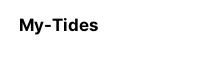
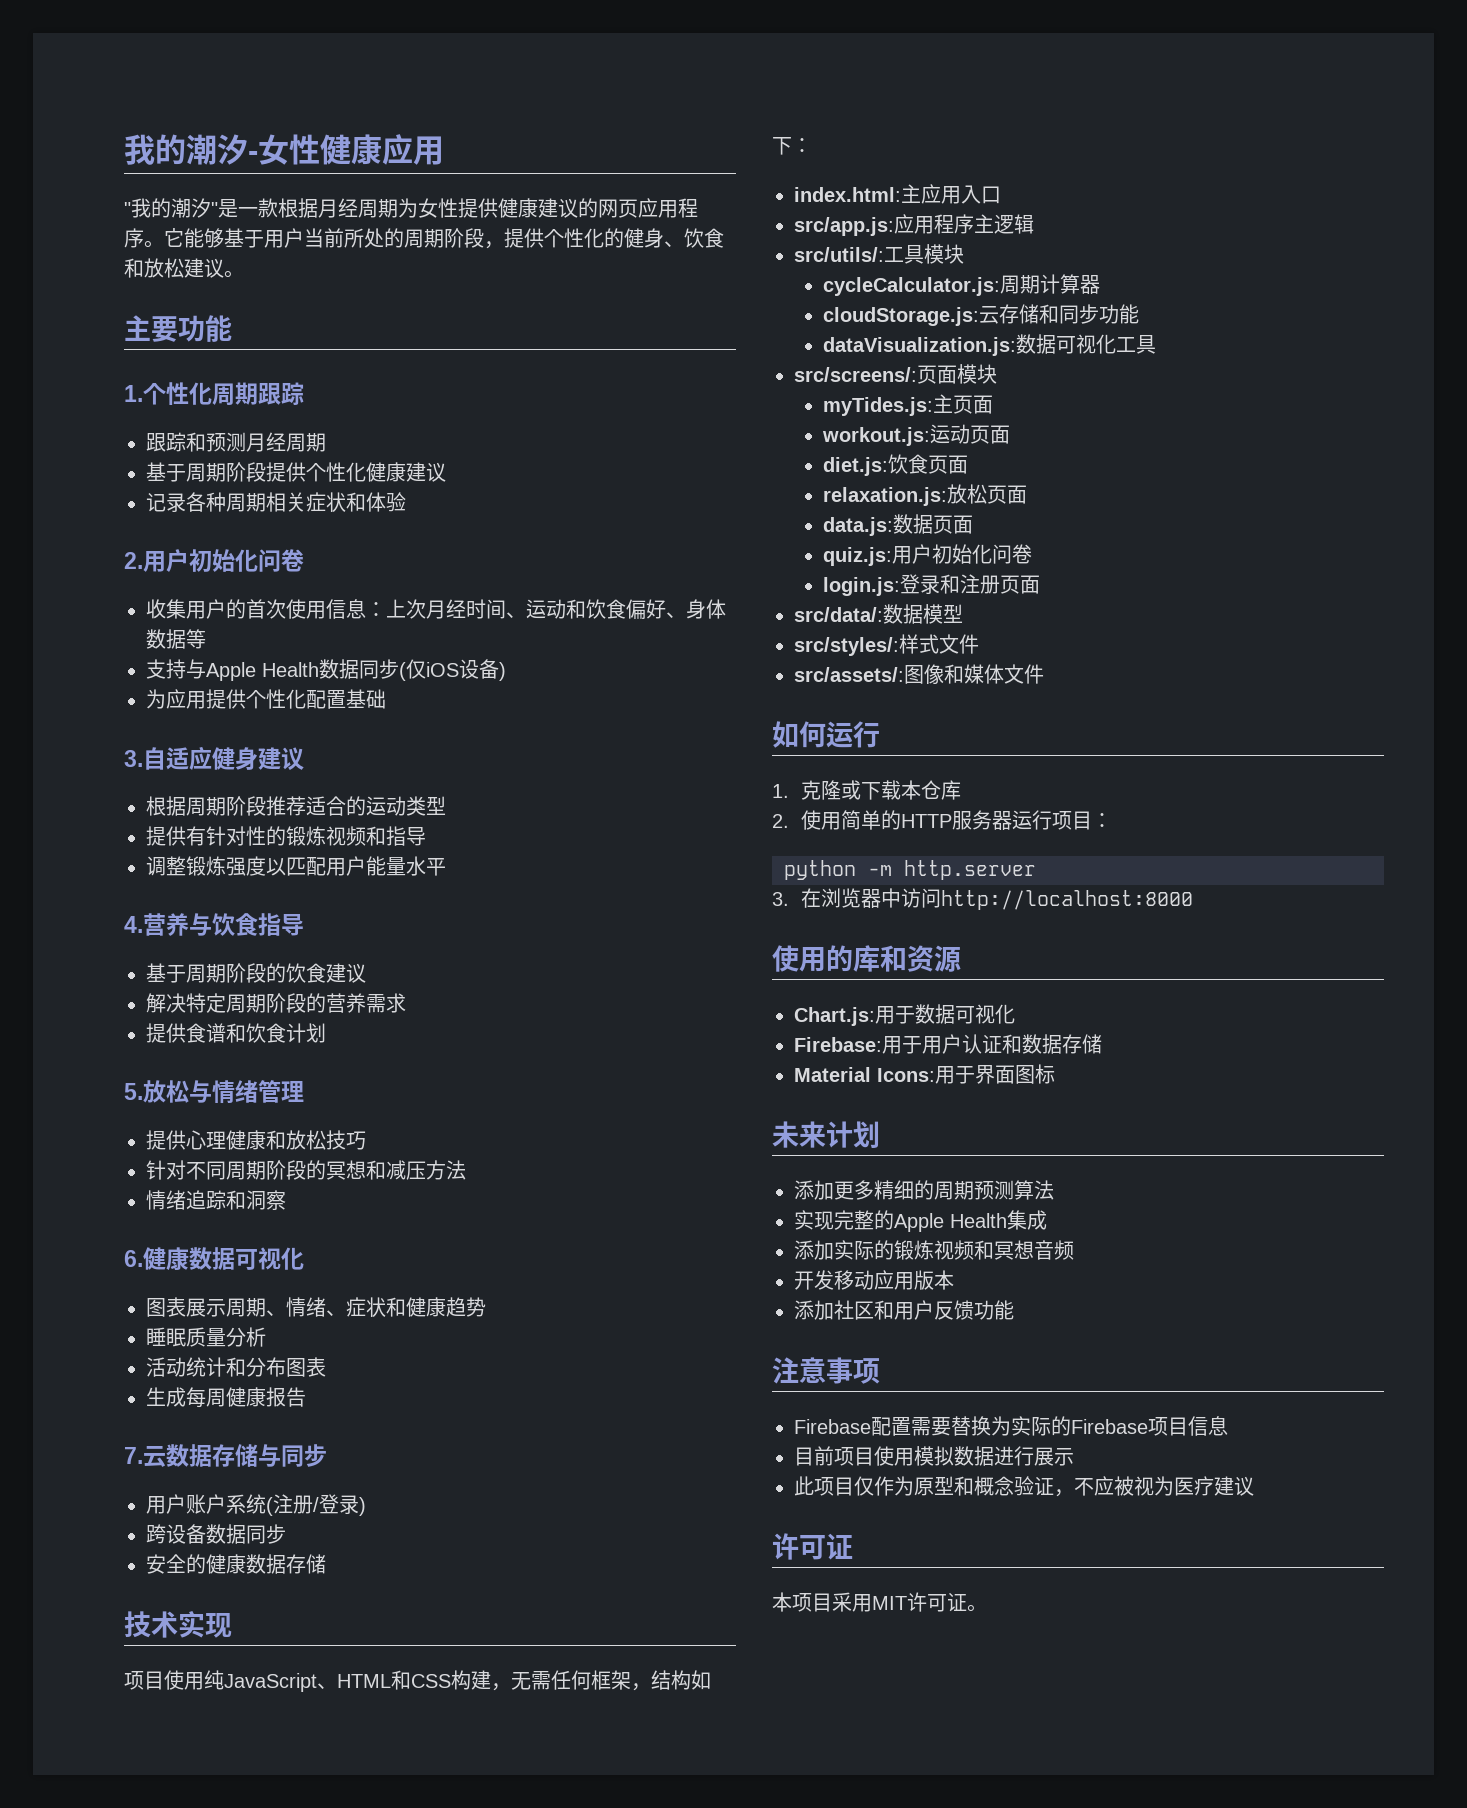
[19,17,98,35] My-Tides -> [124,134,444,165] [124,198,698,218] [124,228,724,249] [124,258,244,278] [124,315,232,342] [124,382,304,405] [146,432,326,452] [146,462,446,482] [146,492,406,512] [124,549,304,572] [146,599,726,620] [146,629,206,649] [146,659,506,681] [146,689,386,709] [124,746,304,771] [146,796,446,816] [146,826,426,846] [146,856,446,876] [124,913,304,936] [146,963,366,983] [146,993,406,1013] [146,1023,326,1043] [124,1080,304,1104] [146,1130,366,1150] [146,1160,466,1180] [146,1190,286,1211] [124,1247,304,1271] [146,1297,486,1317] [146,1327,266,1347] [146,1357,326,1377] [146,1387,306,1408] [124,1444,327,1467] [146,1494,366,1516] [146,1524,286,1544] [146,1554,326,1574] [124,1611,232,1638] [124,1670,711,1692] [772,137,812,155] [794,184,1001,204] [794,214,1034,236] [794,244,964,264] [822,274,1100,296] [822,304,1139,326] [822,334,1156,356] [794,364,997,384] [822,394,993,416] [821,424,1010,446] [822,454,968,476] [822,484,1027,506] [822,514,973,536] [822,544,1032,566] [822,574,1040,596] [794,604,963,624] [794,634,979,656] [794,664,1044,684] [772,721,880,748] [772,780,961,800] [772,810,1112,830] [784,860,1036,880] [772,888,1193,910] [772,945,961,972] [794,1004,1015,1026] [794,1034,1102,1054] [794,1064,1055,1084] [772,1121,880,1148] [794,1180,1054,1200] [794,1210,1047,1232] [794,1240,1074,1260] [794,1270,954,1290] [794,1300,1014,1320] [772,1357,880,1384] [794,1416,1228,1436] [794,1446,1074,1466] [794,1476,1254,1497] [772,1533,853,1560] [772,1592,987,1612] 我的潮汐-女性健康应用 // "我的潮汐"是一款根据月经周期为女性提供健康建议的网页应用程序。它能够基于用户当前所处的周期阶段，提供个性化的健身、饮食和放松建议。 // 主要功能 // 1.个性化周期跟踪 // 跟踪和预测月经周期 // 基于周期阶段提供个性化健康建议 // 记录各种周期相关症状和体验 // 2.用户初始化问卷 // 收集用户的首次使用信息：上次月经时间、运动和饮食偏好、身体数据等 // 支持与Apple Health数据同步(仅iOS设备) // 为应用提供个性化配置基础 // 3.自适应健身建议 // 根据周期阶段推荐适合的运动类型 // 提供有针对性的锻炼视频和指导 // 调整锻炼强度以匹配用户能量水平 // 4.营养与饮食指导 // 基于周期阶段的饮食建议 // 解决特定周期阶段的营养需求 // 提供食谱和饮食计划 // 5.放松与情绪管理 // 提供心理健康和放松技巧 // 针对不同周期阶段的冥想和减压方法 // 情绪追踪和洞察 // 6.健康数据可视化 // 图表展示周期、情绪、症状和健康趋势 // 睡眠质量分析 // 活动统计和分布图表 // 生成每周健康报告 // 7.云数据存储与同步 // 用户账户系统(注册/登录) // 跨设备数据同步 // 安全的健康数据存储 // 技术实现 // 项目使用纯JavaScript、HTML和CSS构建，无需任何框架，结构如下： // index.html:主应用入口 // src/app.js:应用程序主逻辑 // src/utils/:工具模块 // cycleCalculator.js:周期计算器 // cloudStorage.js:云存储和同步功能 // dataVisualization.js:数据可视化工具 // src/screens/:页面模块 // myTides.js:主页面 // workout.js:运动页面 // diet.js:饮食页面 // relaxation.js:放松页面 // data.js:数据页面 // quiz.js:用户初始化问卷 // login.js:登录和注册页面 // src/data/:数据模型 // src/styles/:样式文件 // src/assets/:图像和媒体文件 // 如何运行 // 1.克隆或下载本仓库 // 2.使用简单的HTTP服务器运行项目： // python -m http.server // 3.在浏览器中访问http://localhost:8000 // 使用的库和资源 // Chart.js:用于数据可视化 // Firebase:用于用户认证和数据存储 // Material Icons:用于界面图标 // 未来计划 // 添加更多精细的周期预测算法 // 实现完整的Apple Health集成 // 添加实际的锻炼视频和冥想音频 // 开发移动应用版本 // 添加社区和用户反馈功能 // 注意事项 // Firebase配置需要替换为实际的Firebase项目信息 // 目前项目使用模拟数据进行展示 // 此项目仅作为原型和概念验证，不应被视为医疗建议 // 许可证 // 本项目采用MIT许可证。

